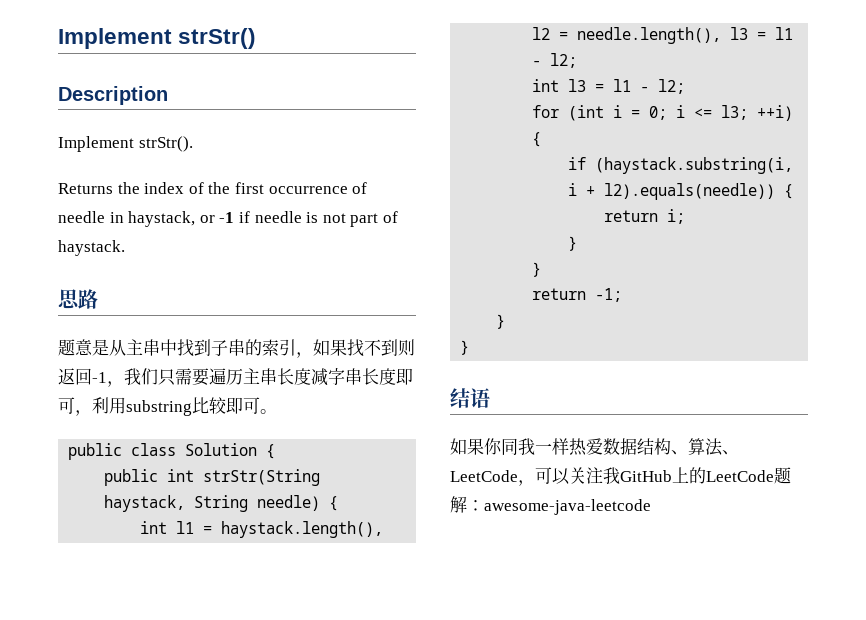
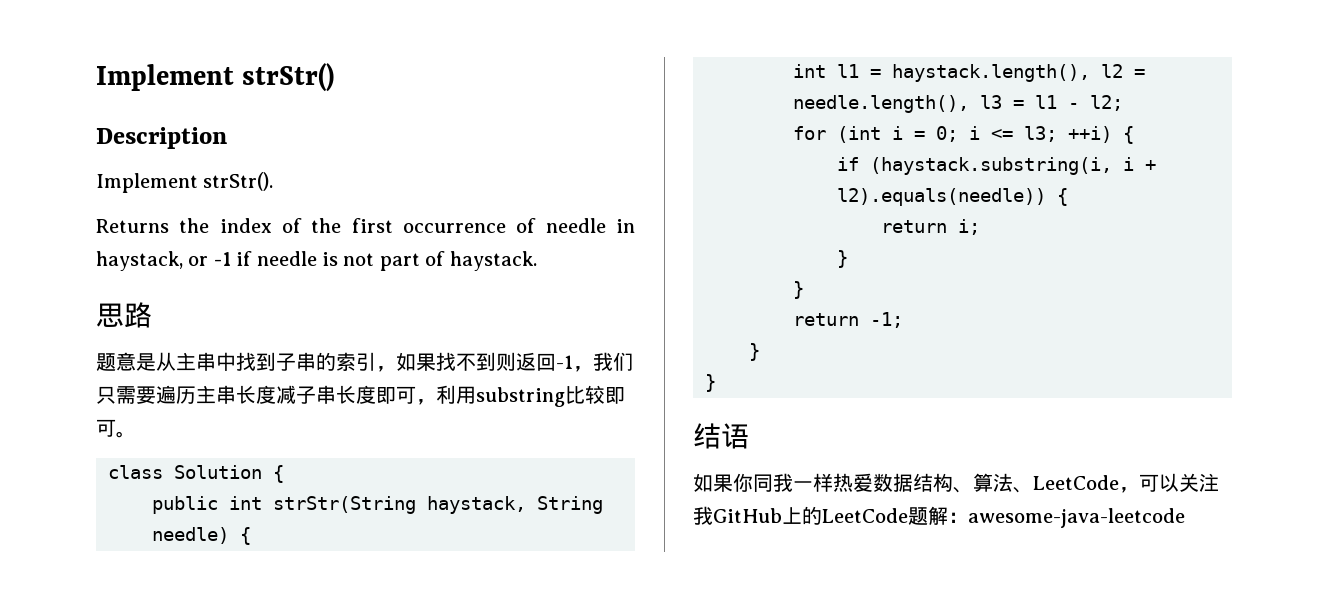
[328,368,345,385] 字 -> [296,386,316,404] 子
[68,443,123,460] public -> (136, 434) none
[532,79,686,94] // int l3 = l1 - l2; -> (1123, 103) none

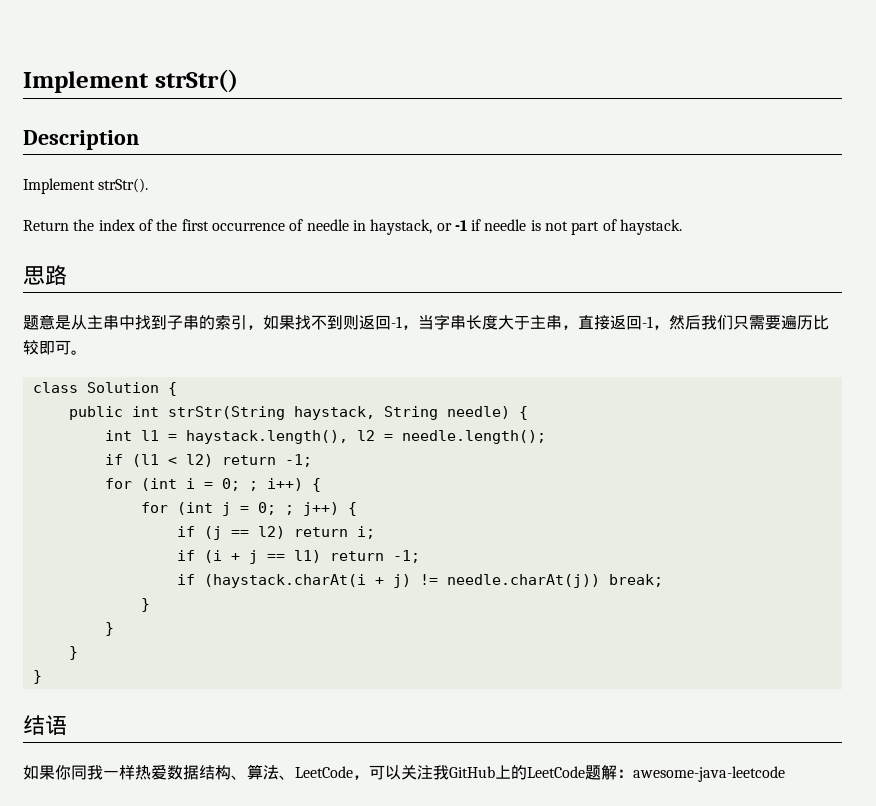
[96,219,169,233] Returns -> [23,220,69,231] Return
[593,352,633,371] [96,385,565,407] 我们只需要遍历主串长度减子串长度即可，利用substring -> [418,314,813,330] 当字串长度大于主串，直接返回-1，然后我们只需要遍历
[793,95,1123,113] needle.length(), l3 = l1 - l2; -> [401,430,546,444] [104,454,312,467] needle.length(); // if (l1 < l2) return -1;
[969,126,1134,144] [837,157,1156,175] [837,188,1068,206] [881,219,980,235] [837,250,848,268] [793,281,804,299] [793,312,903,328] i <= l3; ++i) { // if (haystack.substring(i, i + l2).equals(needle)) { // return i; // } // } // return -1; -> [248,478,321,492] [140,502,357,516] [176,526,375,540] [176,550,420,564] [176,574,663,588] [140,598,150,612] [104,622,114,636] ; i++) { // for (int j = 0; ; j++) { // if (j == l2) return i; // if (i + j == l1) return -1; // if (haystack.charAt(i + j) != needle.charAt(j)) break; // } // }

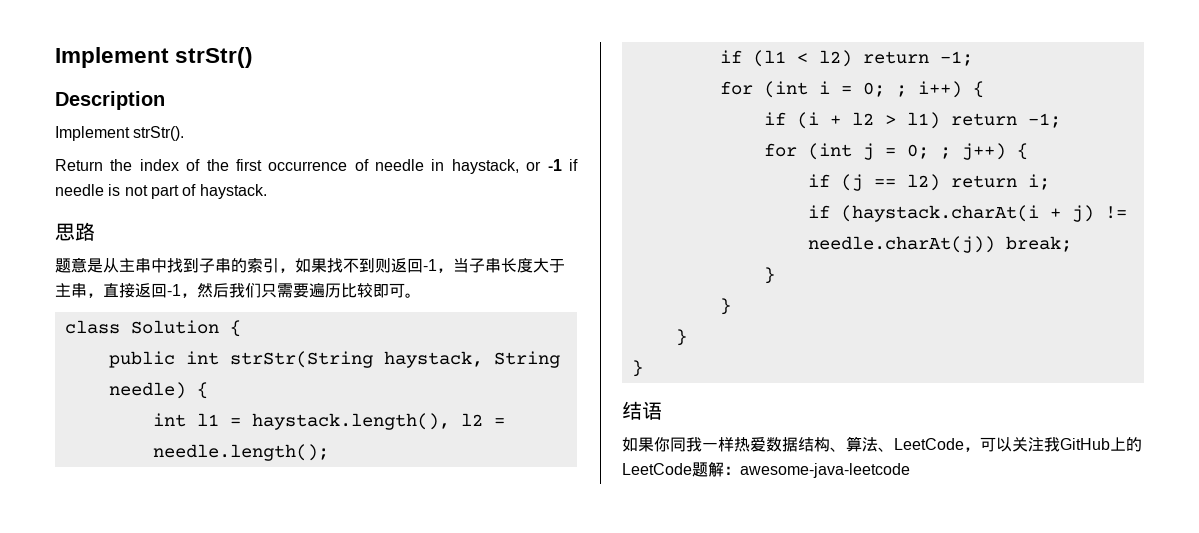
[434,314,450,330] 字 -> [469,258,485,273] 子
(321, 485) none -> [763,112,1061,129] // if (i + l2 > l1) return -1;
[176,550,420,564] // if (i + j == l1) return -1; -> (1050, 182) none

